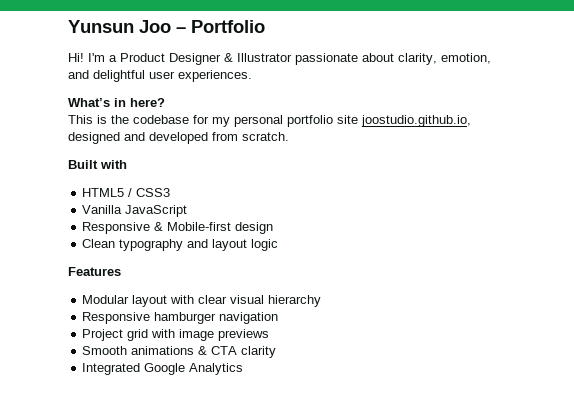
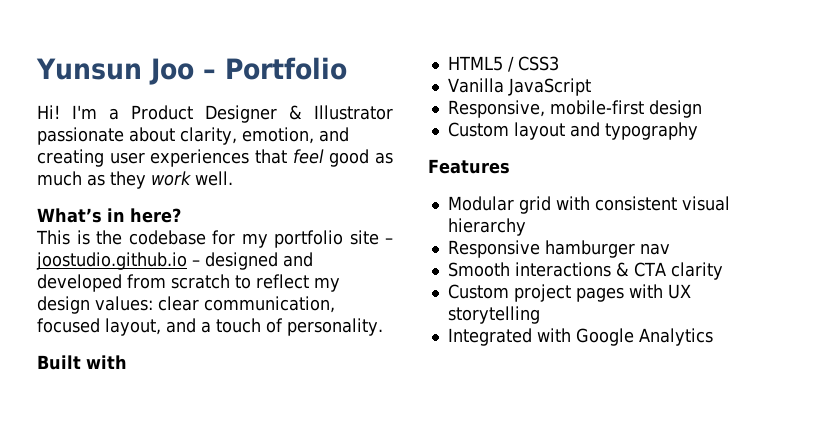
[93,70,252,82] delightful user experiences. -> [37,149,393,167] [37,171,233,189] creating user experiences that feel good as much as they work well.
[234,115,283,127] personal -> (268, 240) none
[361,115,471,127] joostudio.github.io, -> [385,238,393,244] [36,252,200,270] – joostudio.github.io –
[242,132,289,141] scratch. -> [171,274,340,292] [37,296,335,314] [37,318,383,336] scratch to reflect my design values: clear communication, focused layout, and a touch of personality.
[82,222,274,234] [82,239,279,251] Responsive & Mobile-first design // Clean typography and layout logic -> [447,100,702,118] [447,122,698,140] Responsive, mobile-first design // Custom layout and typography
[132,295,228,307] layout with clear -> [518,196,677,214] grid with consistent
[219,312,279,324] [82,329,270,341] navigation // Project grid with image previews -> [639,243,670,255] nav
[131,346,195,355] animations -> [514,262,611,277] interactions
(277, 352) none -> [447,284,691,302] [447,306,540,324] // Custom project pages with UX storytelling
(141, 369) none -> [536,328,571,342] with

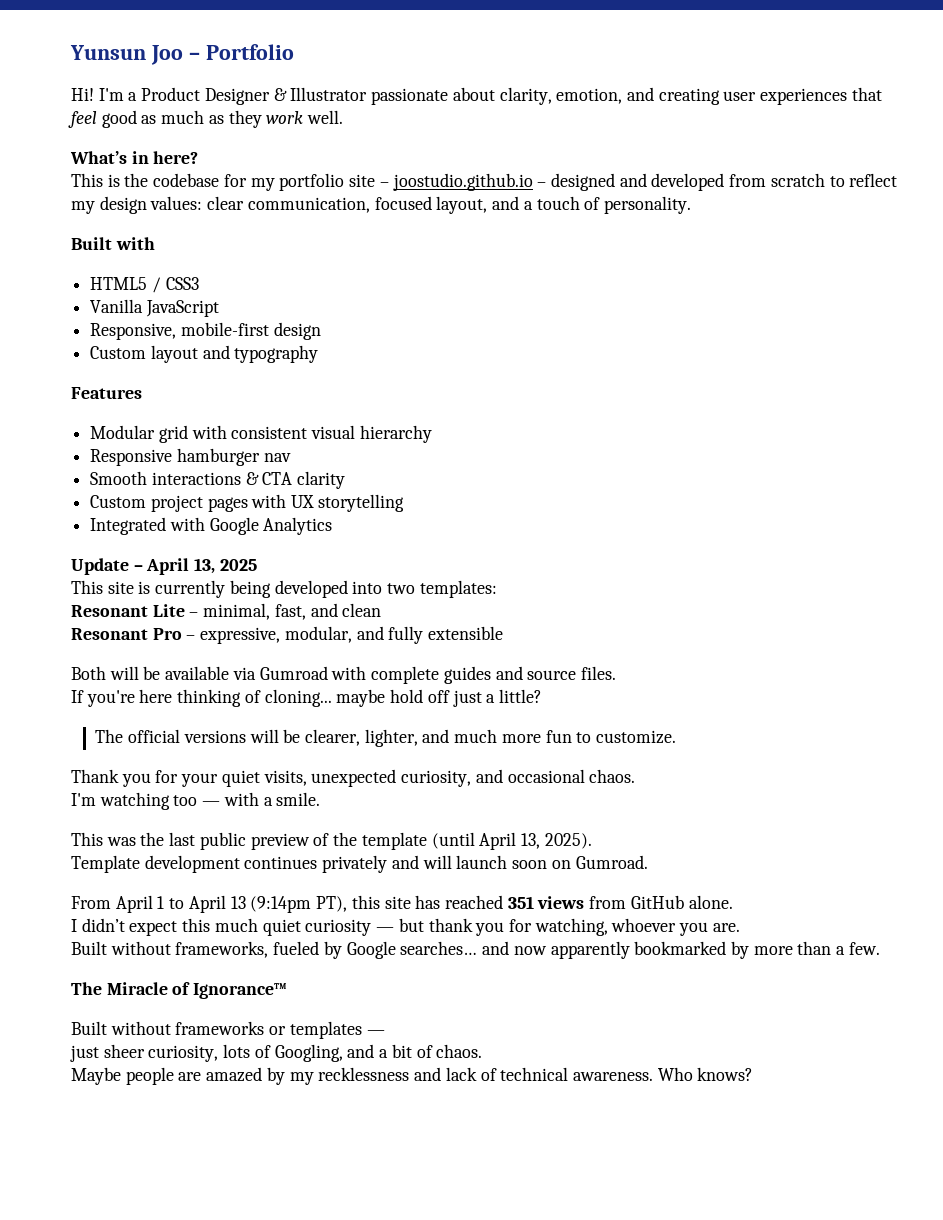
(713, 337) none -> [71,558,257,575] [71,580,497,598] [71,603,382,620] [71,626,504,644] [71,666,616,684] [71,689,542,707] [95,729,677,747] [71,769,636,787] [71,792,321,810] [71,832,592,850] [71,855,648,873] [71,895,733,913] [71,918,740,936] [71,941,880,959] [71,982,288,999] [71,1021,385,1039] [70,1044,483,1062] [71,1067,754,1085] // Update – April 13, 2025 // This site is currently being developed into two templates: // Resonant Lite – minimal, fast, and clean // Resonant Pro – expressive, modular, and fully extensible // Both will be available via Gumroad with complete guides and source files. // If you're here thinking of cloning... maybe hold off just a little? // The official versions will be clearer, lighter, and much more fun to customize. // Thank you for your quiet visits, unexpected curiosity, and occasional chaos. // I'm watching too — with a smile. // This was the last public preview of the template (until April 13, 2025). // Template development continues privately and will launch soon on Gumroad. // From April 1 to April 13 (9:14pm PT), this site has reached 351 views from GitHub alone. // I didn’t expect this much quiet curiosity — but thank you for watching, whoever you are. // Built without frameworks, fueled by Google searches… and now apparently bookmarked by more than a few. // The Miracle of Ignorance™ // Built without frameworks or templates — // just sheer curiosity, lots of Googling, and a bit of chaos. // Maybe people are amazed by my recklessness and lack of technical awareness. Who knows?

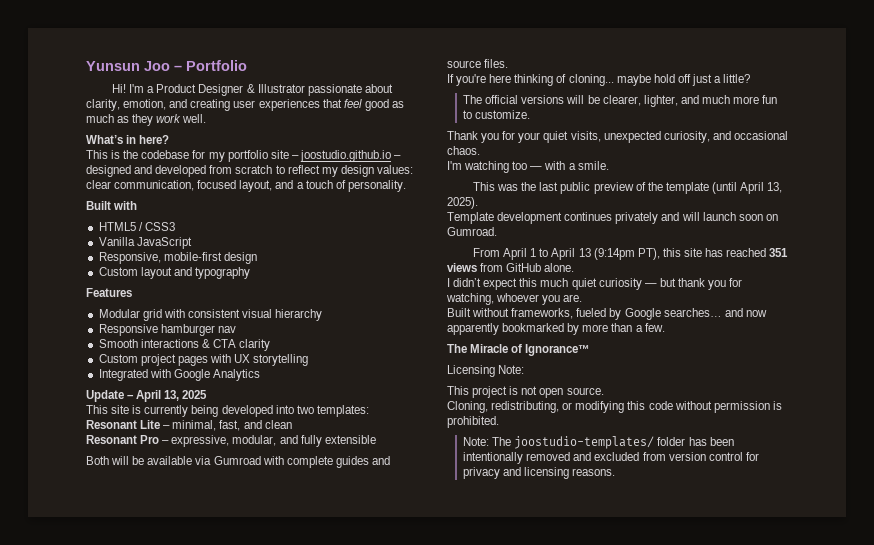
[71,1021,385,1039] [70,1044,483,1062] [71,1067,754,1085] Built without frameworks or templates — // just sheer curiosity, lots of Googling, and a bit of chaos. // Maybe people are amazed by my recklessness and lack of technical awareness. Who knows? -> [447,365,525,377] [447,386,604,398] [447,401,782,413] [447,416,499,428] [463,436,734,449] [463,452,759,464] [463,467,616,479] Licensing Note: // This project is not open source. // Cloning, redistributing, or modifying this code without permission is prohibited. // Note: The joostudio-templates/ folder has been intentionally removed and excluded from version control for privacy and licensing reasons.

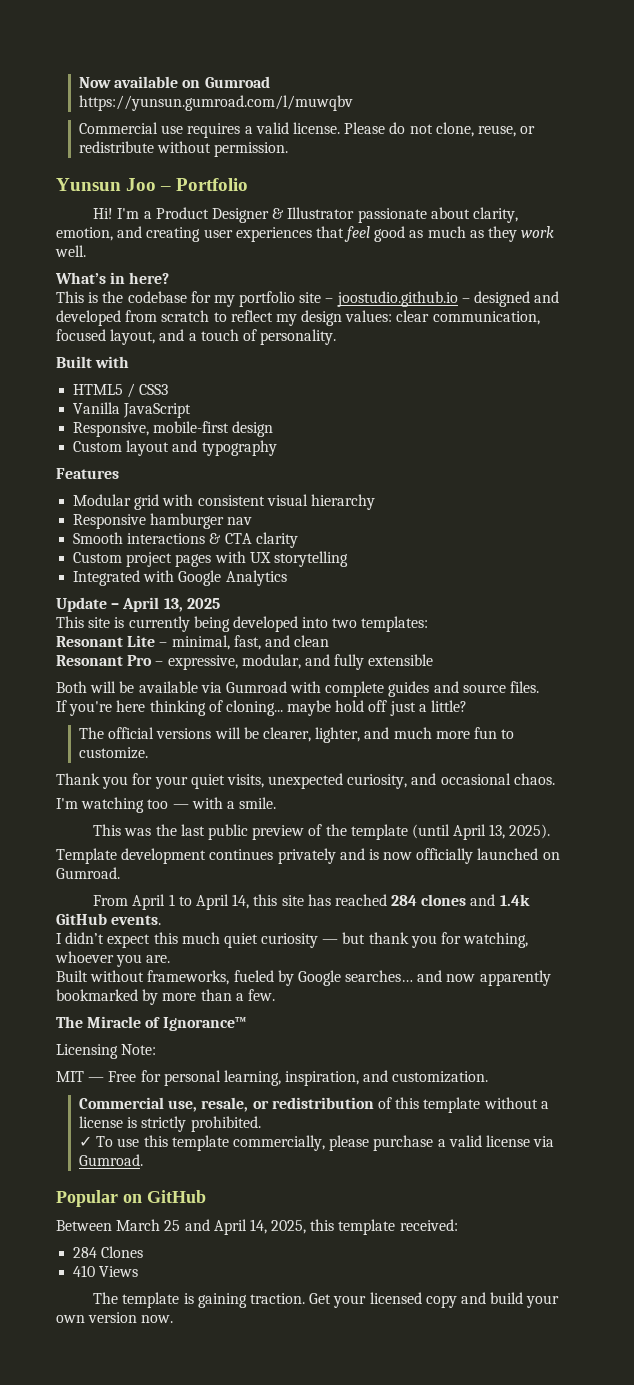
(86, 66) none -> [79,76,270,88] [79,95,354,111] [79,122,536,138] [79,141,289,157] Now available on Gumroad // https://yunsun.gumroad.com/l/muwqbv // Commercial use requires a valid license. Please do not clone, reuse, or redistribute without permission. //
[681,212,763,221] will launch soon -> [368,848,539,864] is now officially launched
[578,248,660,260] 13 (9:14pm PT), -> [232,894,250,909] 14,
[769,248,789,257] [447,263,575,272] 351 views from GitHub alone. -> [391,894,530,906] [56,913,162,925] 284 clones and 1.4k GitHub events.
[447,386,604,398] [447,401,782,413] [447,416,499,428] [463,436,734,449] [463,452,759,464] [463,467,616,479] This project is not open source. // Cloning, redistributing, or modifying this code without permission is prohibited. // Note: The joostudio-templates/ folder has been intentionally removed and excluded from version control for privacy and licensing reasons. -> [56,1070,489,1086] [79,1097,549,1113] [79,1116,261,1132] [79,1135,555,1151] [79,1154,144,1166] [56,1190,206,1207] [56,1219,458,1235] [73,1246,144,1258] [73,1265,139,1277] [93,1292,560,1308] [56,1312,174,1323] MIT — Free for personal learning, inspiration, and customization. // Commercial use, resale, or redistribution of this template without a license is strictly prohibited. // ✓ To use this template commercially, please purchase a valid license via Gumroad. // Popular on GitHub // Between March 25 and April 14, 2025, this template received: // 284 Clones // 410 Views // The template is gaining traction. Get your licensed copy and build your own version now.

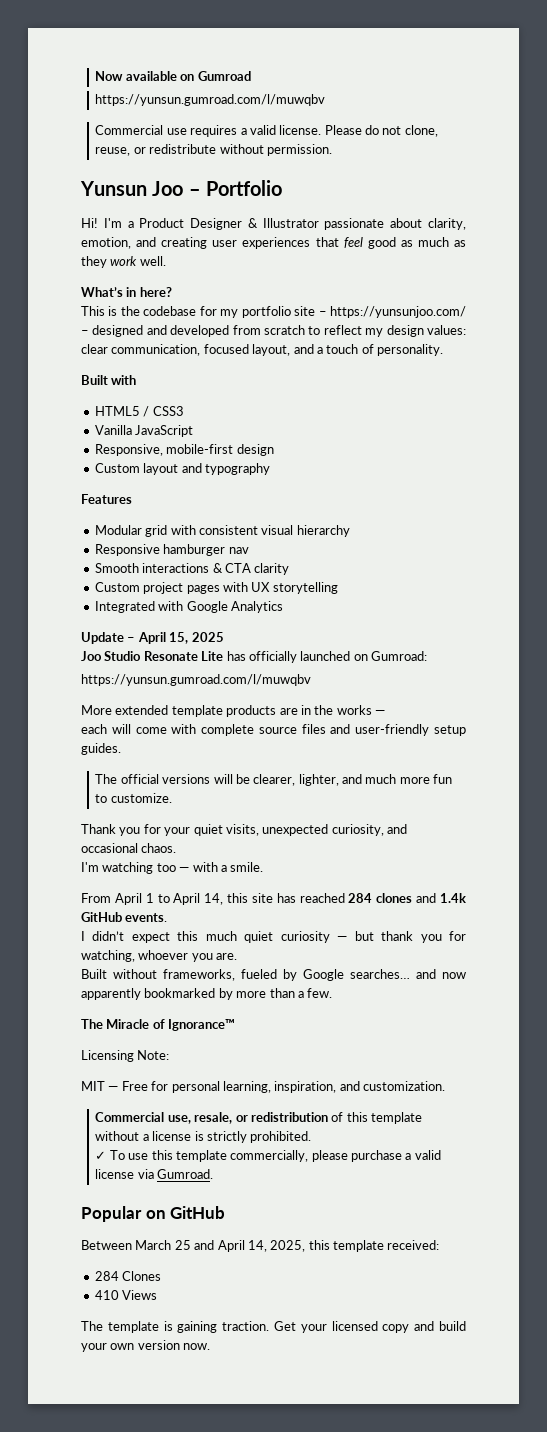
[336,291,458,307] joostudio.github.io -> [330,306,467,318] https://yunsunjoo.com/
[163,598,183,612] 13, -> [169,632,189,644] 15,
[56,616,429,632] [56,635,330,650] [56,654,434,670] [56,681,540,697] [56,700,468,716] This site is currently being developed into two templates: // Resonant Lite – minimal, fast, and clean // Resonant Pro – expressive, modular, and fully extensible // Both will be available via Gumroad with complete guides and source files. // If you're here thinking of cloning... maybe hold off just a little? -> [81,651,427,663] [81,674,311,686] [81,705,385,717] [81,724,466,736] [81,743,121,755] Joo Studio Resonate Lite has officially launched on Gumroad: // https://yunsun.gumroad.com/l/muwqbv // More extended template products are in the works — // each will come with complete source files and user-friendly setup guides.
[93,824,551,840] [56,848,560,864] [56,867,120,879] // This was the last public preview of the template (until April 13, 2025). // Template development continues privately and is now officially launched on Gumroad. -> (264, 867) none

